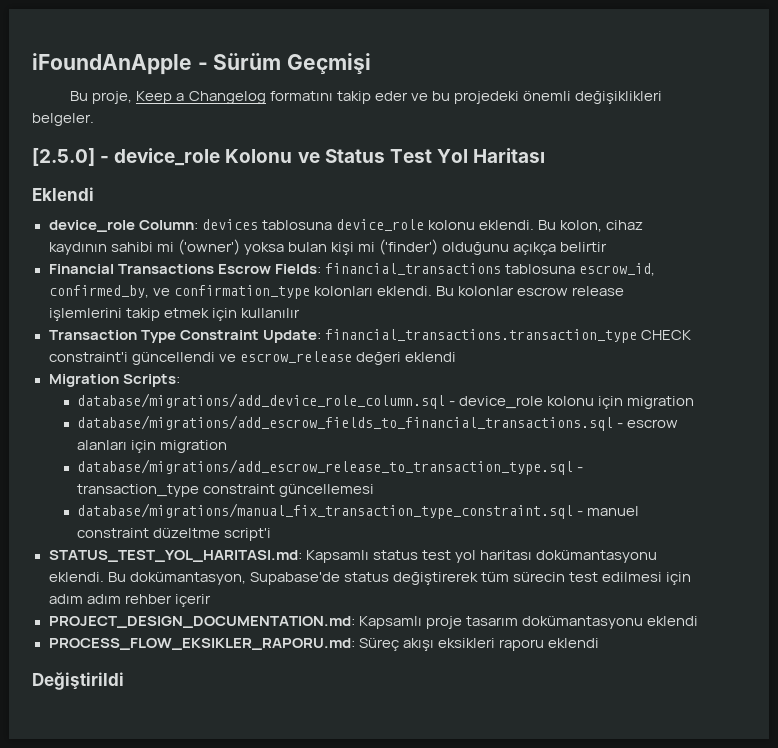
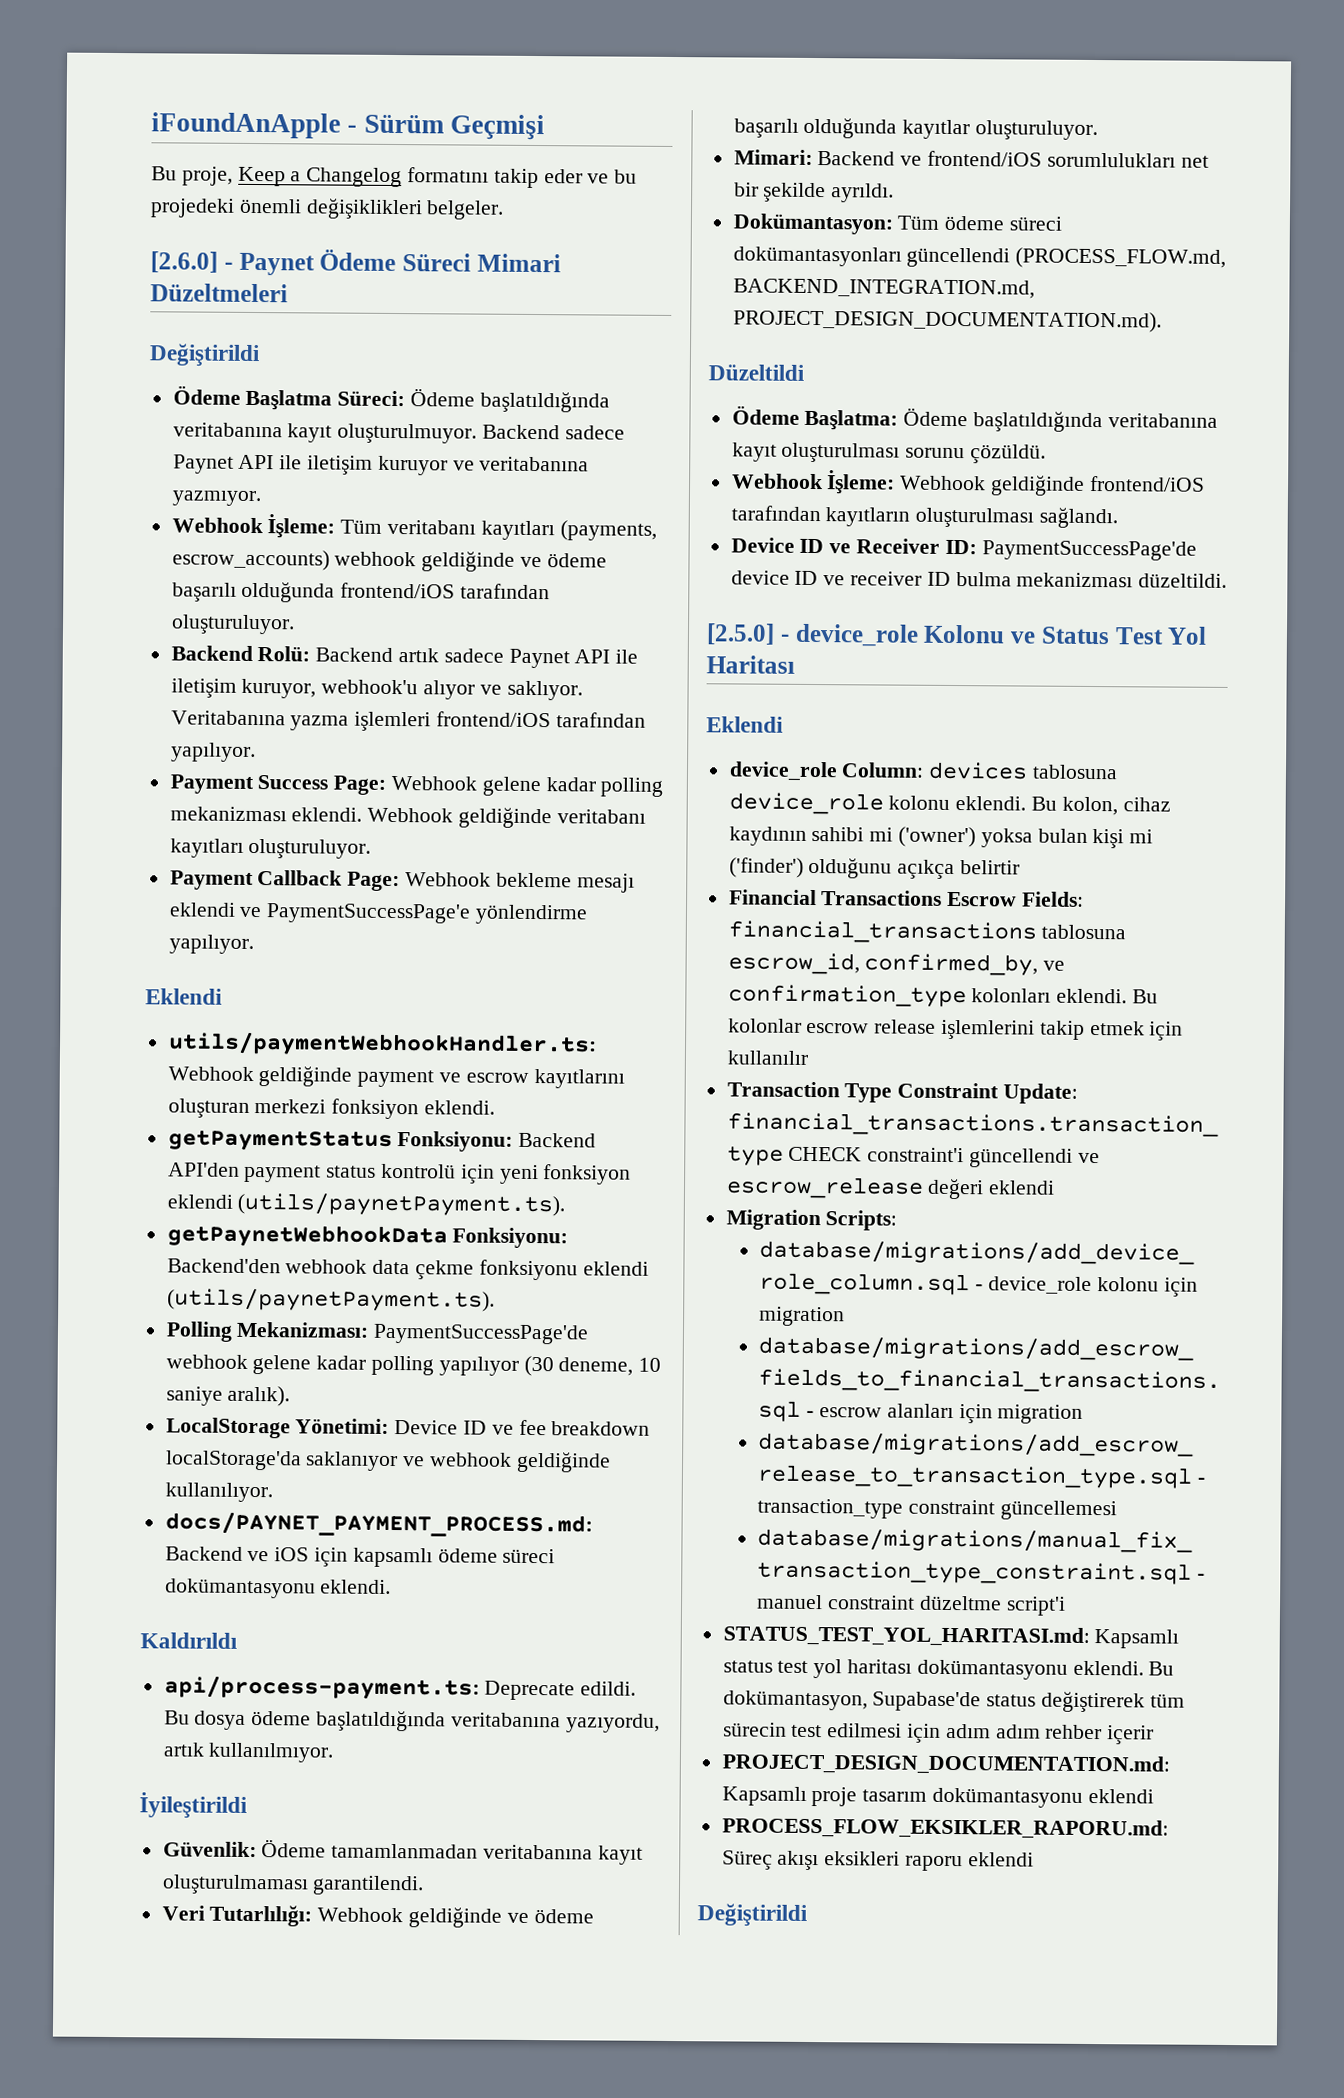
(94, 119) none -> [150,249,561,276] [150,283,288,303] [149,343,261,368] [172,385,610,413] [172,422,625,444] [172,454,590,476] [171,490,261,507] [171,514,657,541] [171,549,607,572] [171,581,551,603] [170,614,295,635] [170,645,639,669] [170,678,583,701] [170,710,646,732] [170,742,256,763] [169,774,664,797] [169,806,646,829] [169,838,372,859] [169,870,635,893] [168,902,589,925] [168,934,254,955] [145,988,223,1005] [167,1031,597,1057] [167,1066,625,1089] [167,1098,496,1120] [167,1130,597,1152] [167,1162,632,1185] [166,1192,566,1217] [166,1224,569,1249] [166,1258,649,1281] [166,1288,495,1312] [165,1321,590,1345] [165,1354,662,1377] [165,1385,291,1407] [165,1417,651,1439] [164,1450,611,1473] [164,1482,273,1503] [164,1511,593,1538] [164,1546,556,1568] [164,1578,392,1599] [140,1632,238,1649] [163,1675,637,1701] [163,1710,660,1733] [162,1742,335,1763] [139,1792,248,1819] [162,1839,643,1865] [161,1874,425,1896] [161,1904,594,1928] [733,117,1099,141] [733,149,1209,168] [733,182,895,203] [732,213,1063,235] [732,246,1227,269] [732,278,1035,299] [732,309,1162,333] [708,364,805,381] [731,405,1218,433] [731,442,1047,464] [731,470,1205,496] [730,505,1119,529] [730,537,1197,561] [730,570,1228,588] // [2.6.0] - Paynet Ödeme Süreci Mimari Düzeltmeleri // Değiştirildi // Ödeme Başlatma Süreci: Ödeme başlatıldığında veritabanına kayıt oluşturulmuyor. Backend sadece Paynet API ile iletişim kuruyor ve veritabanına yazmıyor. // Webhook İşleme: Tüm veritabanı kayıtları (payments, escrow_accounts) webhook geldiğinde ve ödeme başarılı olduğunda frontend/iOS tarafından oluşturuluyor. // Backend Rolü: Backend artık sadece Paynet API ile iletişim kuruyor, webhook'u alıyor ve saklıyor. Veritabanına yazma işlemleri frontend/iOS tarafından yapılıyor. // Payment Success Page: Webhook gelene kadar polling mekanizması eklendi. Webhook geldiğinde veritabanı kayıtları oluşturuluyor. // Payment Callback Page: Webhook bekleme mesajı eklendi ve PaymentSuccessPage'e yönlendirme yapılıyor. // Eklendi // utils/paymentWebhookHandler.ts: Webhook geldiğinde payment ve escrow kayıtlarını oluşturan merkezi fonksiyon eklendi. // getPaymentStatus Fonksiyonu: Backend API'den payment status kontrolü için yeni fonksiyon eklendi (utils/paynetPayment.ts). // getPaynetWebhookData Fonksiyonu: Backend'den webhook data çekme fonksiyonu eklendi (utils/paynetPayment.ts). // Polling Mekanizması: PaymentSuccessPage'de webhook gelene kadar polling yapılıyor (30 deneme, 10 saniye aralık). // LocalStorage Yönetimi: Device ID ve fee breakdown localStorage'da saklanıyor ve webhook geldiğinde kullanılıyor. // docs/PAYNET_PAYMENT_PROCESS.md: Backend ve iOS için kapsamlı ödeme süreci dokümantasyonu eklendi. // Kaldırıldı // api/process-payment.ts: Deprecate edildi. Bu dosya ödeme başlatıldığında veritabanına yazıyordu, artık kullanılmıyor. // İyileştirildi // Güvenlik: Ödeme tamamlanmadan veritabanına kayıt oluşturulmaması garantilendi. // Veri Tutarlılığı: Webhook geldiğinde ve ödeme başarılı olduğunda kayıtlar oluşturuluyor. // Mimari: Backend ve frontend/iOS sorumlulukları net bir şekilde ayrıldı. // Dokümantasyon: Tüm ödeme süreci dokümantasyonları güncellendi (PROCESS_FLOW.md, BACKEND_INTEGRATION.md, PROJECT_DESIGN_DOCUMENTATION.md). // Düzeltildi // Ödeme Başlatma: Ödeme başlatıldığında veritabanına kayıt oluşturulması sorunu çözüldü. // Webhook İşleme: Webhook geldiğinde frontend/iOS tarafından kayıtların oluşturulması sağlandı. // Device ID ve Receiver ID: PaymentSuccessPage'de device ID ve receiver ID bulma mekanizması düzeltildi.

